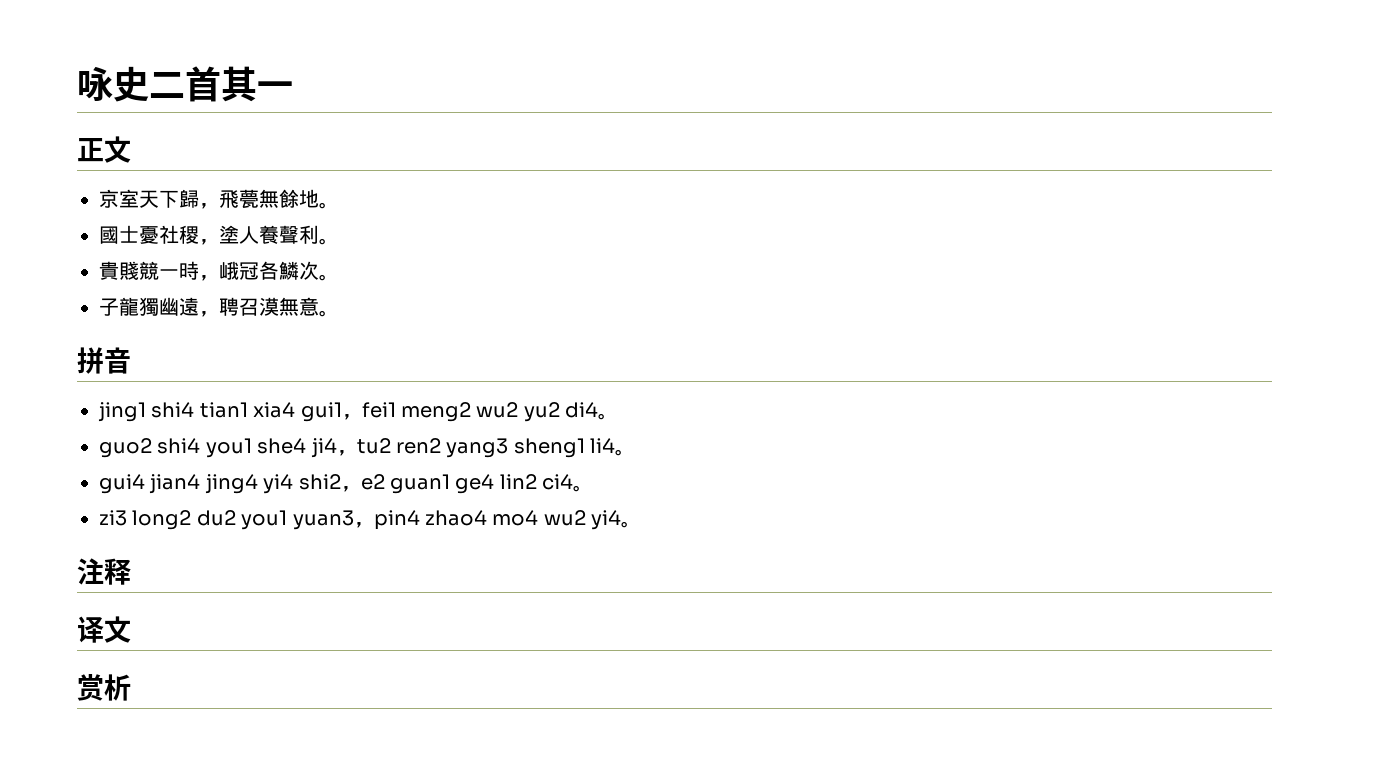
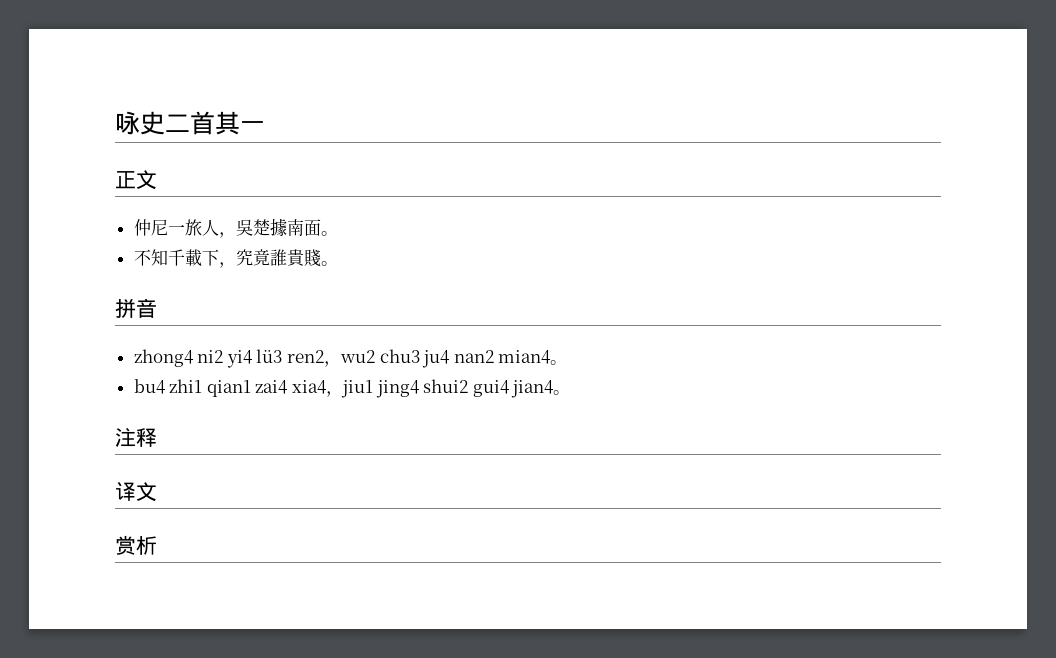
[99,189,339,209] [99,225,339,245] [99,261,339,281] [99,297,339,317] [77,347,131,374] [98,402,619,422] [99,438,636,458] [99,474,594,494] [99,510,622,530] 京室天下歸，飛甍無餘地。 // 國士憂社稷，塗人養聲利。 // 貴賤競一時，峨冠各鱗次。 // 子龍獨幽遠，聘召漠無意。 // 拼音 // jing1 shi4 tian1 xia4 gui1，fei1 meng2 wu2 yu2 di4。 // guo2 shi4 you1 she4 ji4，tu2 ren2 yang3 sheng1 li4。 // gui4 jian4 jing4 yi4 shi2，e2 guan1 ge4 lin2 ci4。 // zi3 long2 du2 you1 yuan3，pin4 zhao4 mo4 wu2 yi4 -> [133,218,338,238] [133,249,338,268] [115,298,157,318] [133,349,568,368] [133,379,555,398] 仲尼一旅人，吳楚據南面。 // 不知千載下，究竟誰貴賤。 // 拼音 // zhong4 ni2 yi4 lü3 ren2，wu2 chu3 ju4 nan2 mian4。 // bu4 zhi1 qian1 zai4 xia4，jiu1 jing4 shui2 gui4 jian4

